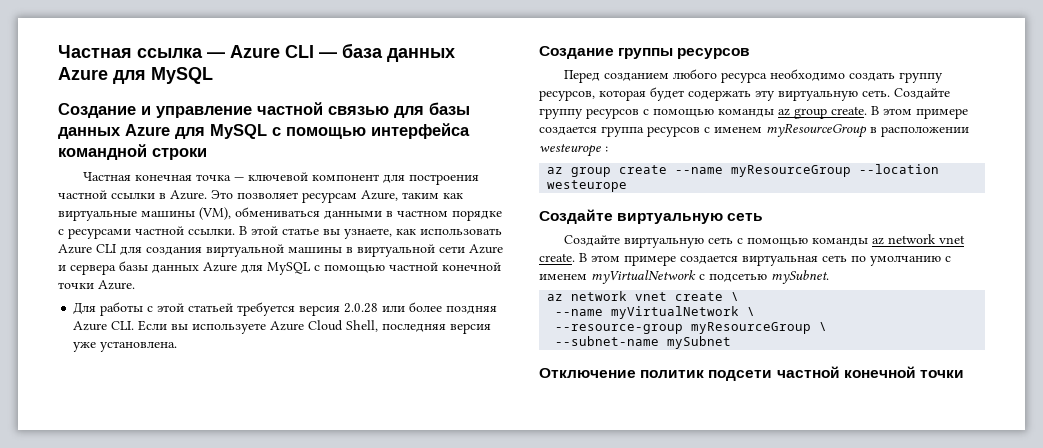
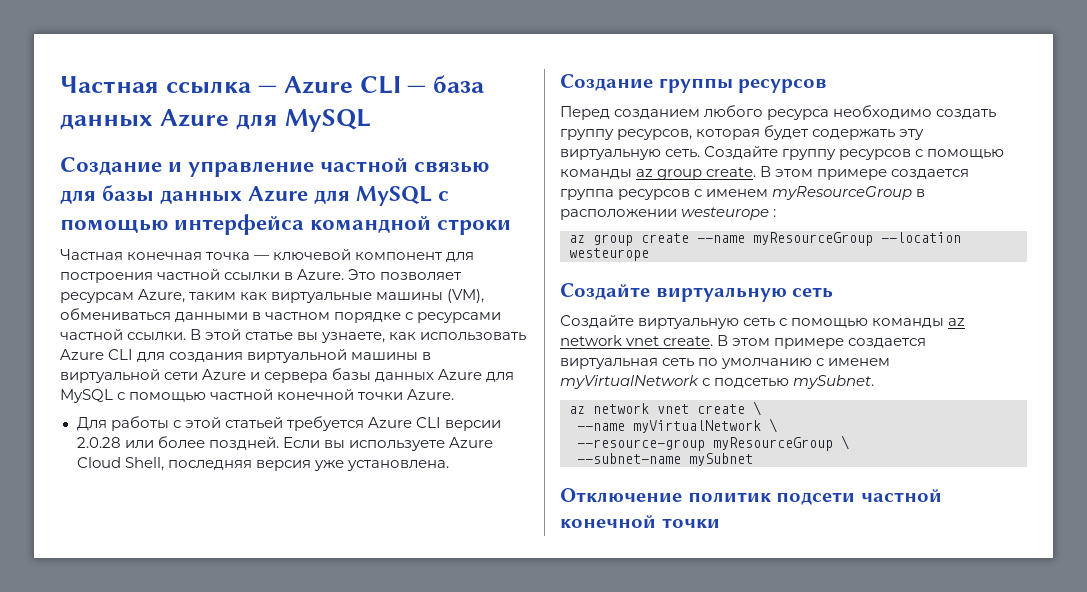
[299,302,498,316] [73,321,135,331] версия 2.0.28 или более поздняя Azure CLI. -> [367,417,501,431] [76,436,279,450] Azure CLI версии 2.0.28 или более поздней.

